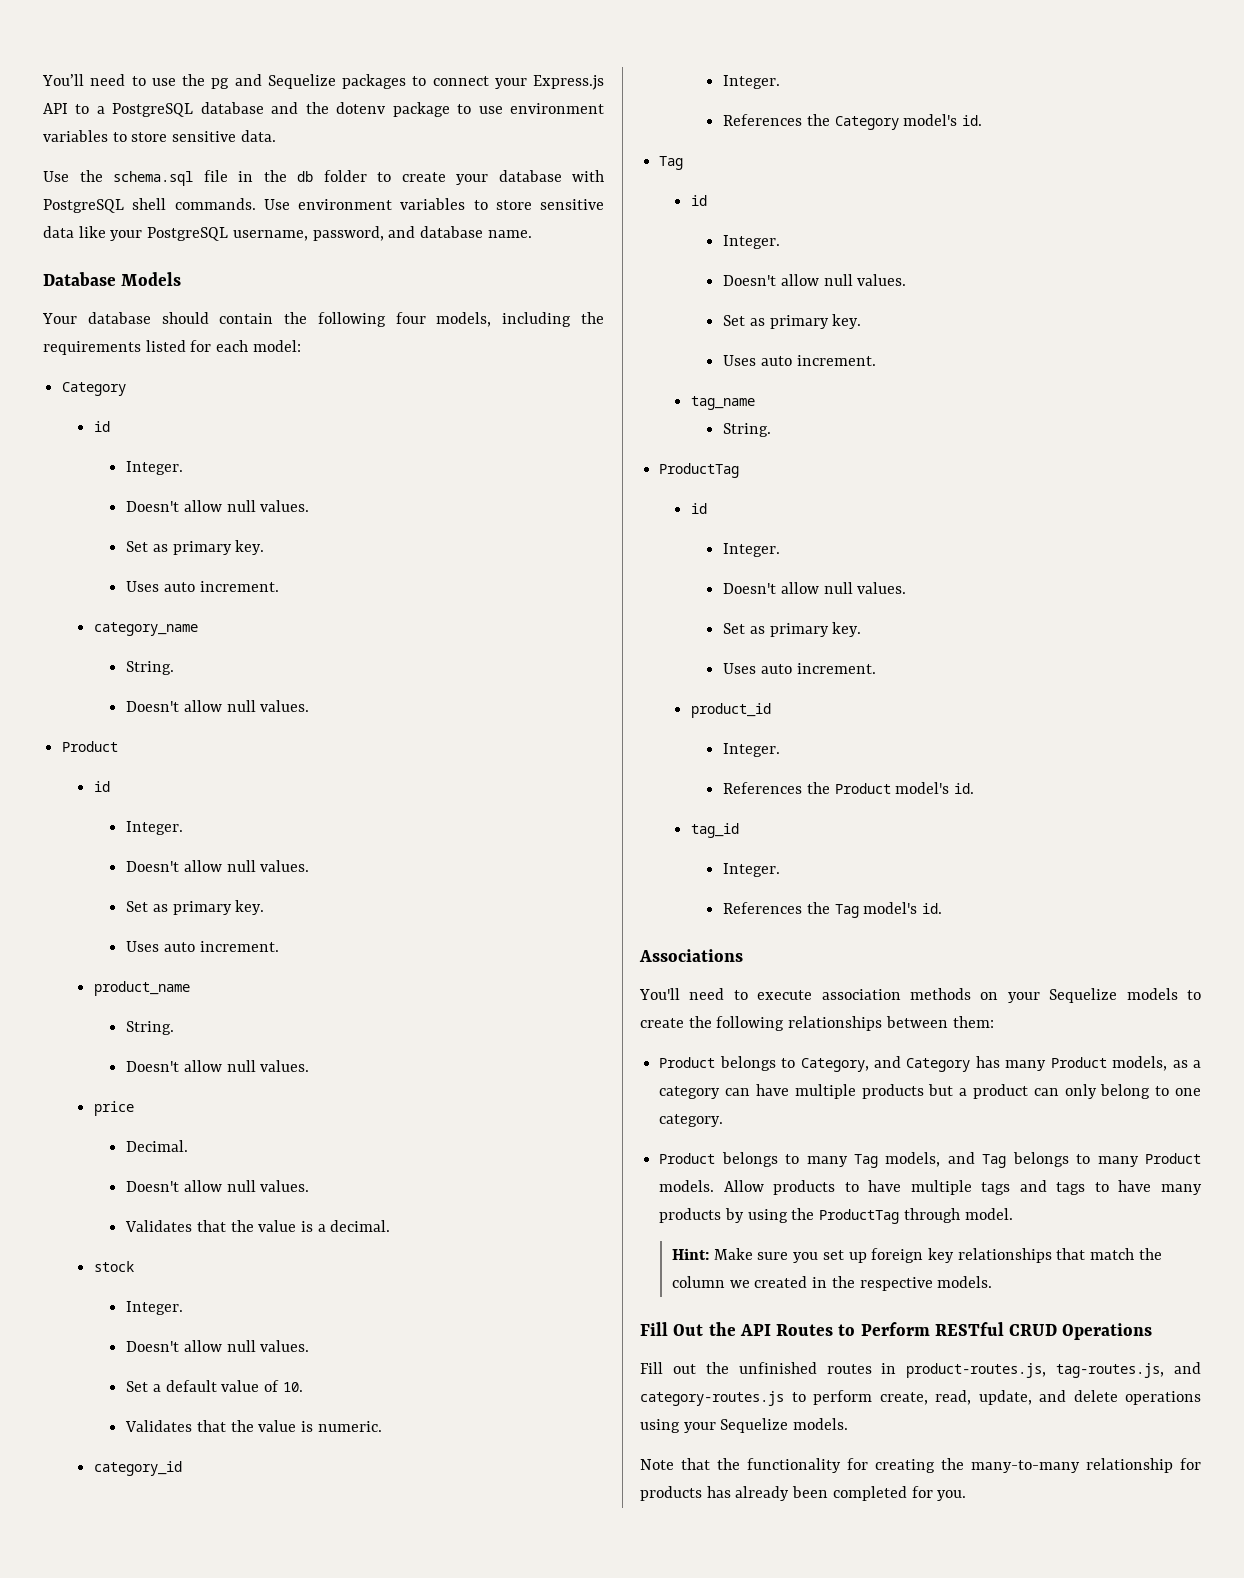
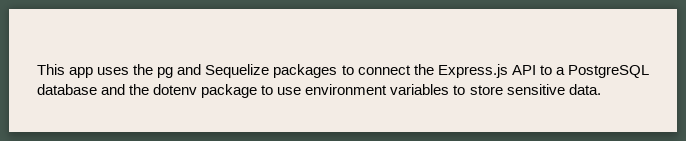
[42,74,176,86] You’ll need to use -> [37,64,130,78] This app uses
[494,78,527,89] your -> [413,64,434,75] the
[43,170,604,186] [43,198,604,213] [43,226,532,241] [43,272,182,286] [42,312,604,327] [43,340,301,355] [62,382,127,396] [94,421,111,432] [126,461,184,475] [126,500,310,512] [126,540,265,555] [126,581,279,592] [94,622,199,636] [126,661,175,675] [126,700,310,712] [62,741,119,752] [94,781,111,792] [126,821,184,835] [126,860,310,872] [126,900,265,915] [126,941,279,952] [94,981,191,996] [126,1021,175,1035] [126,1060,310,1072] [94,1101,135,1116] [126,1140,189,1152] [126,1180,310,1192] [125,1220,391,1232] [94,1261,135,1272] [126,1301,184,1315] [126,1340,310,1352] [126,1380,303,1392] [125,1420,382,1432] [94,1461,183,1476] [723,75,781,89] [723,114,982,130] [659,156,684,170] [691,195,708,206] [723,235,781,249] [723,274,907,286] [723,314,862,329] [723,355,876,366] [691,396,756,410] [723,423,772,437] [659,463,740,478] [691,503,708,514] [723,543,781,557] [723,582,907,594] [723,622,862,637] [723,663,876,674] [691,703,772,718] [723,743,781,757] [723,782,974,794] [691,823,740,838] [723,863,781,877] [723,902,942,918] [639,949,743,962] [639,988,1201,1003] [640,1016,994,1031] [659,1056,1201,1072] [659,1084,1201,1099] [659,1114,724,1127] [659,1152,1201,1168] [659,1180,1202,1195] [659,1208,1013,1224] [671,1248,1162,1263] [671,1276,993,1291] [640,1322,1153,1340] [640,1362,1201,1378] [640,1390,1201,1406] [640,1418,849,1433] [640,1458,1201,1473] [640,1486,967,1501] // Use the schema.sql file in the db folder to create your database with PostgreSQL shell commands. Use environment variables to store sensitive data like your PostgreSQL username, password, and database name. // Database Models // Your database should contain the following four models, including the requirements listed for each model: // Category // id // Integer. // Doesn't allow null values. // Set as primary key. // Uses auto increment. // category_name // String. // Doesn't allow null values. // Product // id // Integer. // Doesn't allow null values. // Set as primary key. // Uses auto increment. // product_name // String. // Doesn't allow null values. // price // Decimal. // Doesn't allow null values. // Validates that the value is a decimal. // stock // Integer. // Doesn't allow null values. // Set a default value of 10. // Validates that the value is numeric. // category_id // Integer. // References the Category model's id. // Tag // id // Integer. // Doesn't allow null values. // Set as primary key. // Uses auto increment. // tag_name // String. // ProductTag // id // Integer. // Doesn't allow null values. // Set as primary key. // Uses auto increment. // product_id // Integer. // References the Product model's id. // tag_id // Integer. // References the Tag model's id. // Associations // You'll need to execute association methods on your Sequelize models to create the following relationships between them: // Product belongs to Category, and Category has many Product models, as a category can have multiple products but a product can only belong to one category. // Product belongs to many Tag models, and Tag belongs to many Product models. Allow products to have multiple tags and tags to have many products by using the ProductTag through model. // Hint: Make sure you set up foreign key relationships that match the column we created in the respective models. // Fill Out the API Routes to Perform RESTful CRUD Operations // Fill out the unfinished routes in product-routes.js, tag-routes.js, and category-routes.js to perform create, read, update, and delete operations using your Sequelize models. // Note that the functionality for creating the many-to-many relationship for products has already been completed for you. -> (601, 89) none

